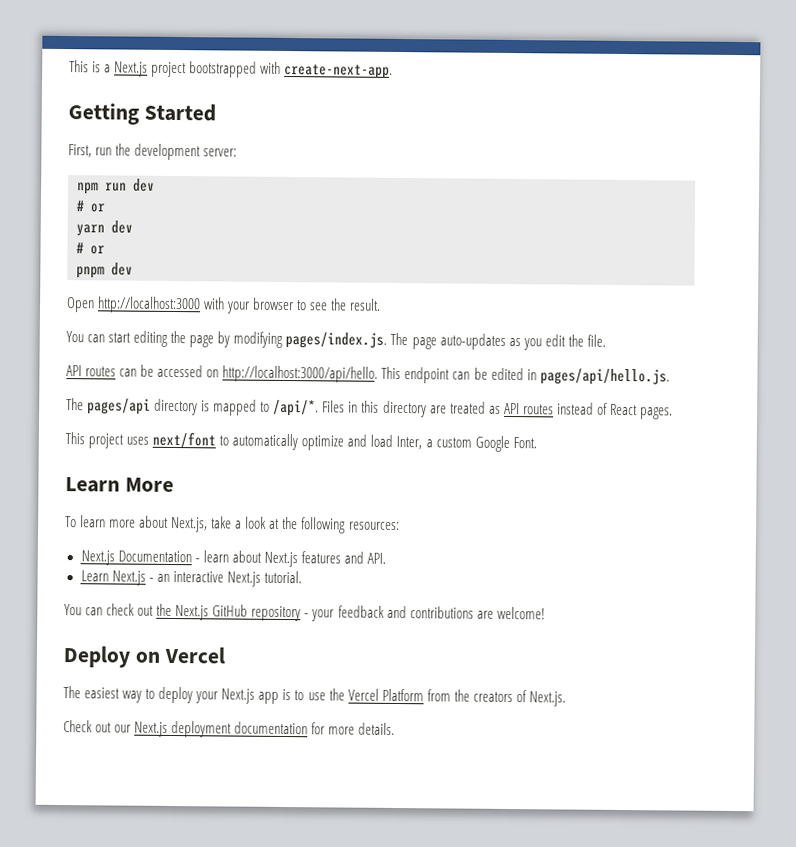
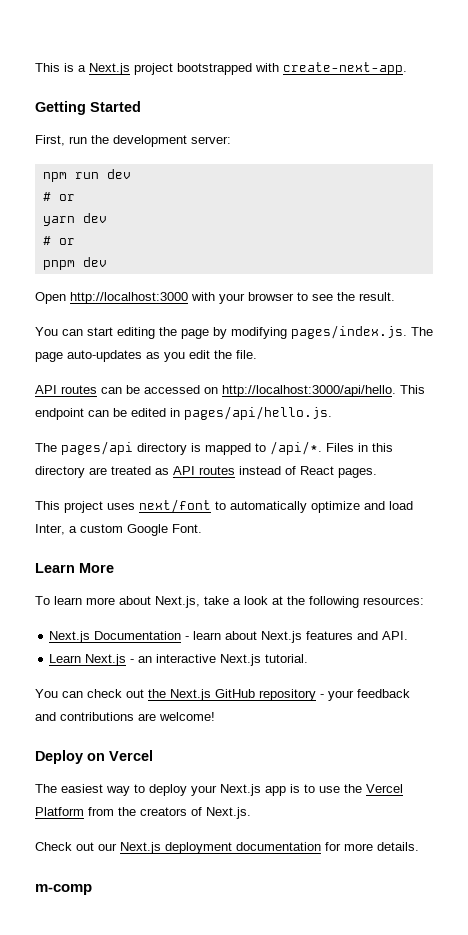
(396, 728) none -> [35,884,92,895] // m-comp

